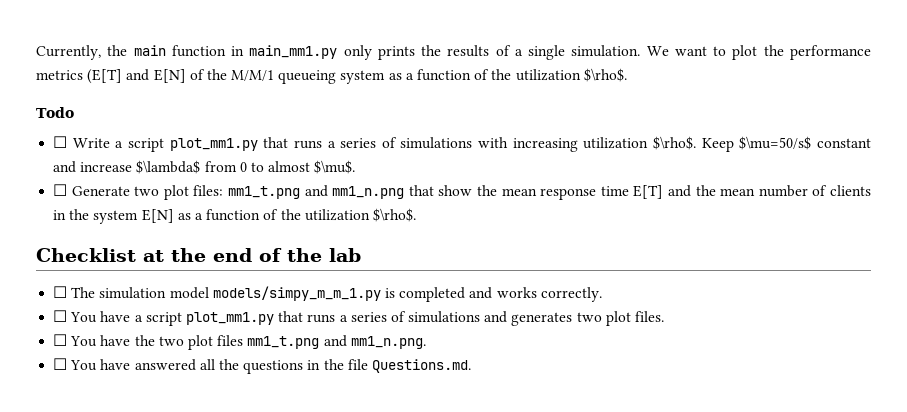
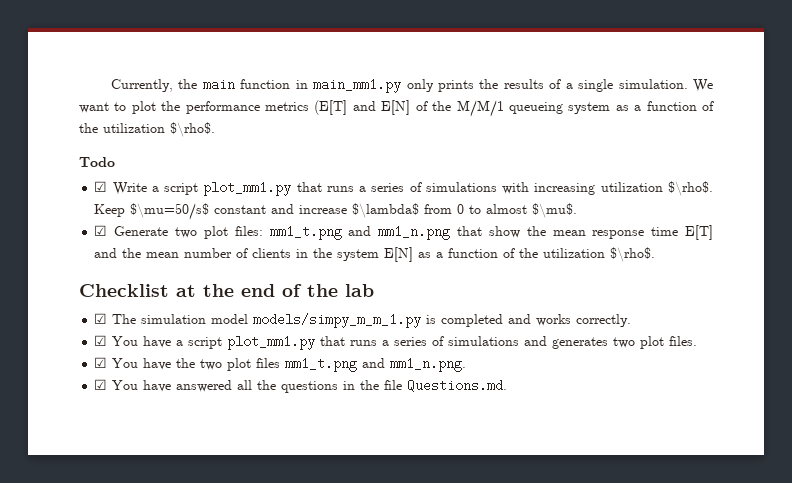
[53,136,68,148] ☐ -> [94,181,108,192] ☑
[53,184,68,196] ☐ -> [94,225,108,236] ☑
[53,286,68,298] ☐ -> [94,313,108,324] ☑
[53,310,68,322] ☐ -> [94,335,108,346] ☑
[53,334,68,346] ☐ -> [94,357,108,368] ☑
[53,358,68,370] ☐ -> [94,379,108,390] ☑

